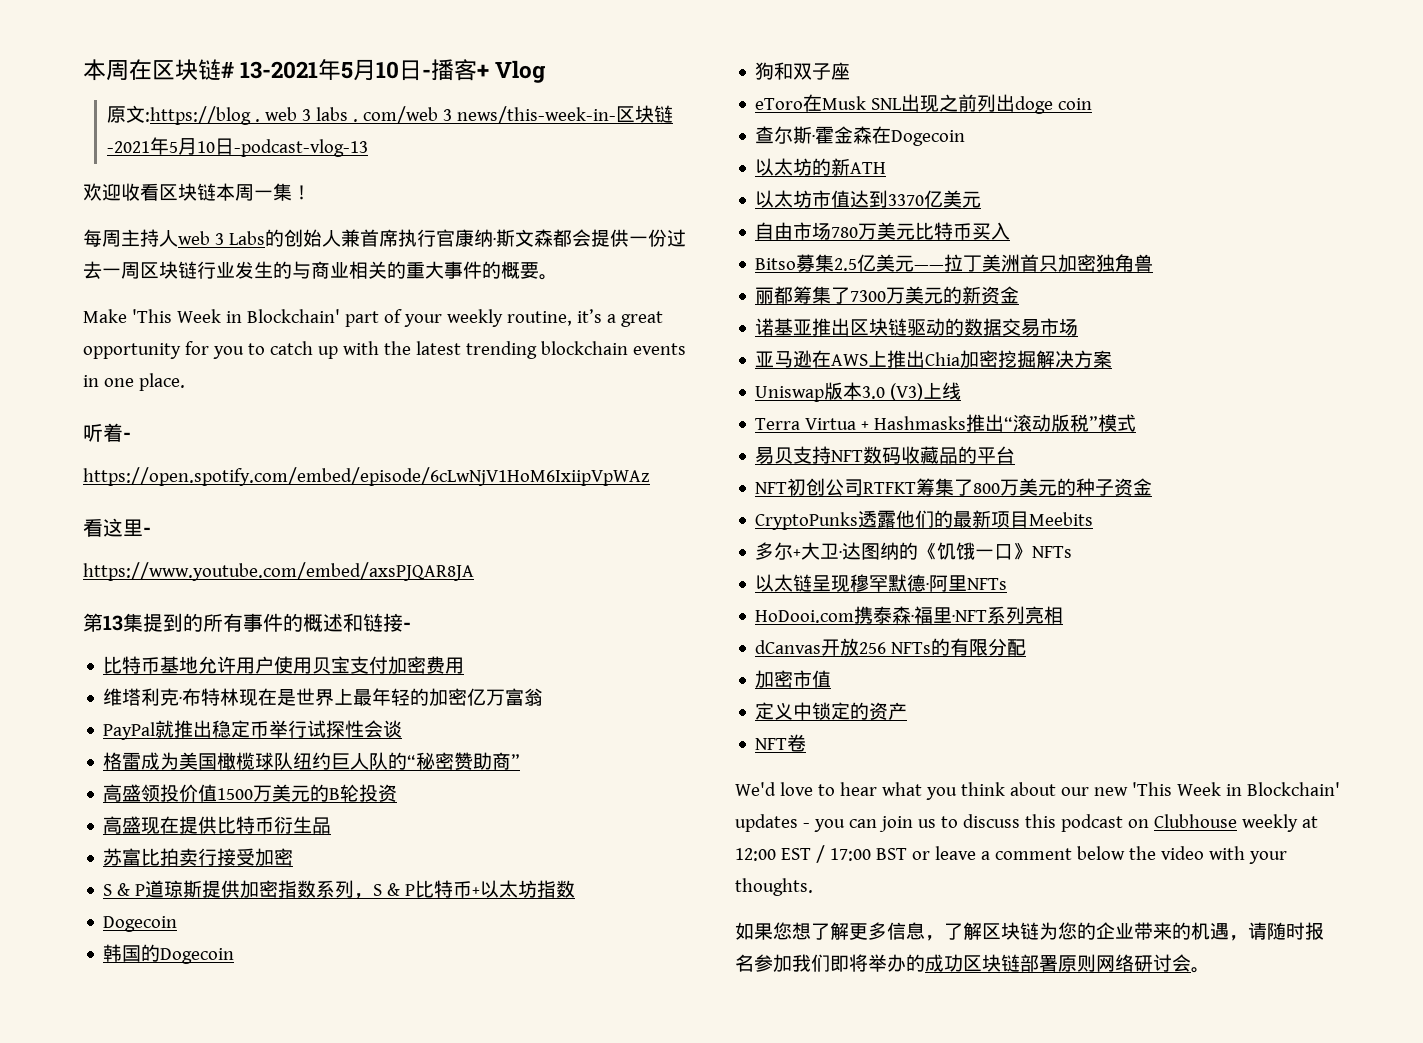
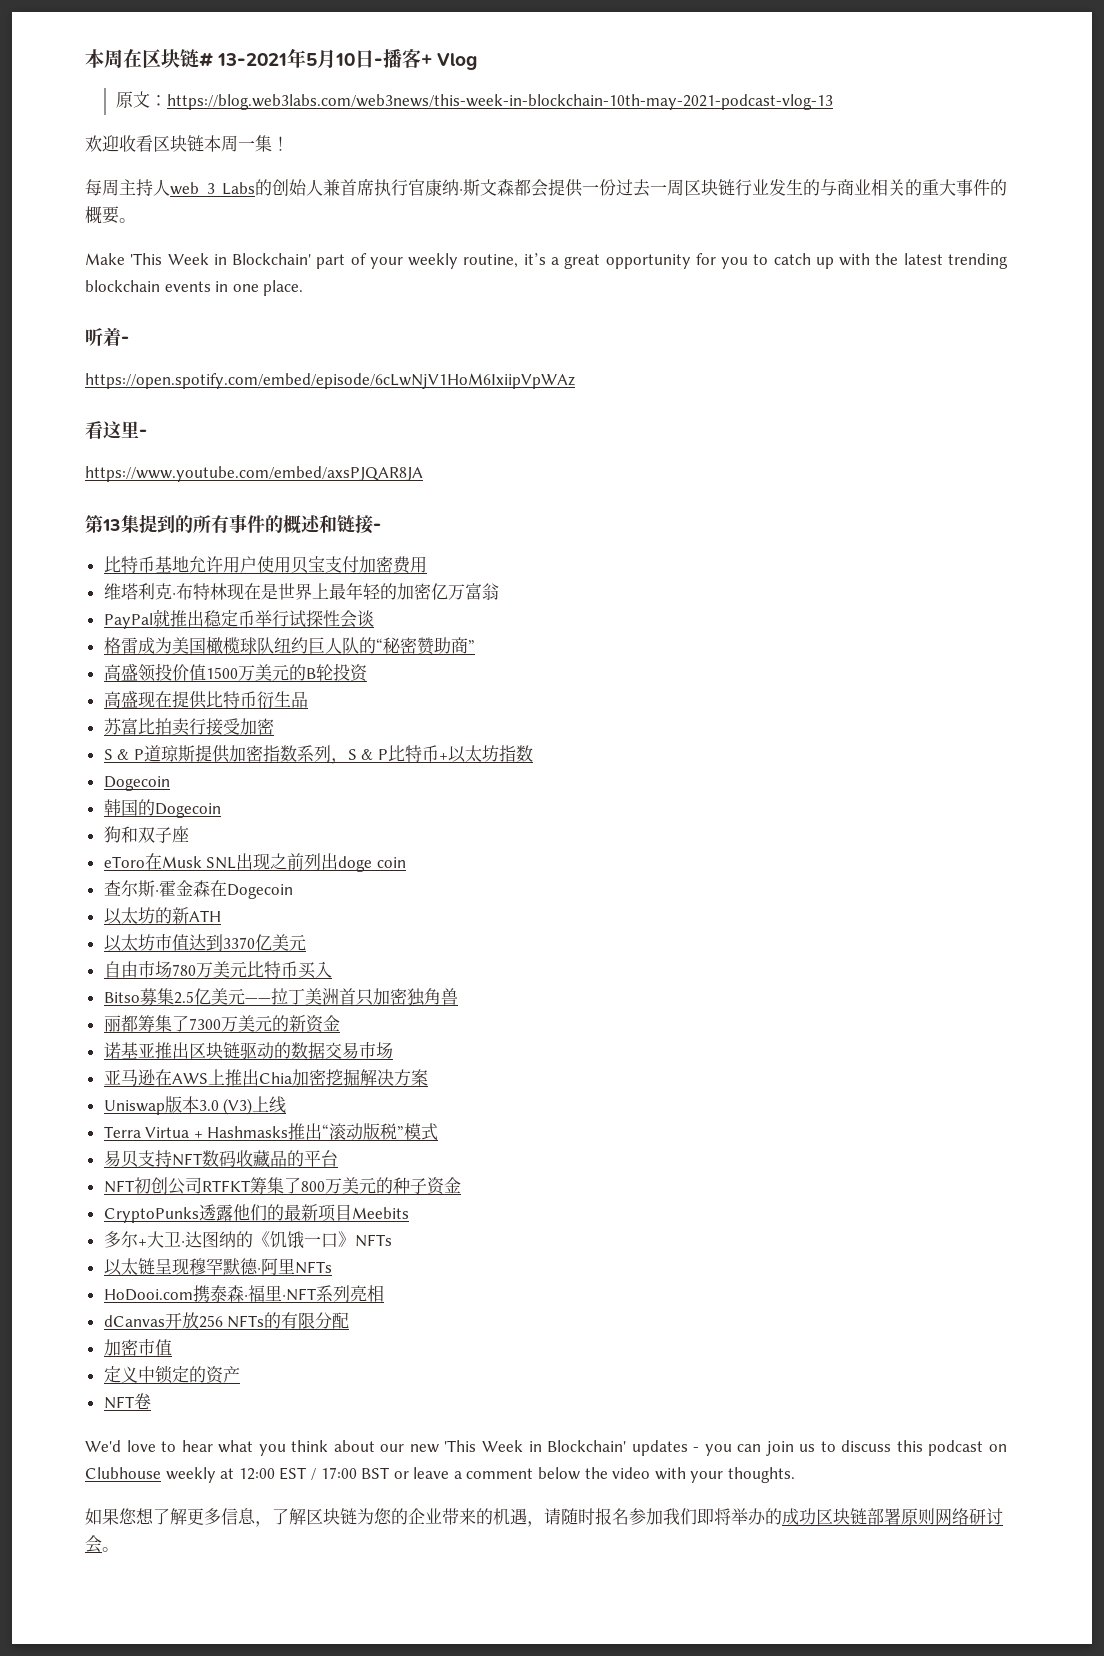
[145,105,674,125] [107,137,369,157] :https://blog . web 3 labs . com/web 3 news/this-week-in-区块链-2021年5月10日-podcast-vlog-13 -> [149,94,833,110] ：https://blog.web3labs.com/web3news/this-week-in-blockchain-10th-may-2021-podcast-vlog-13

